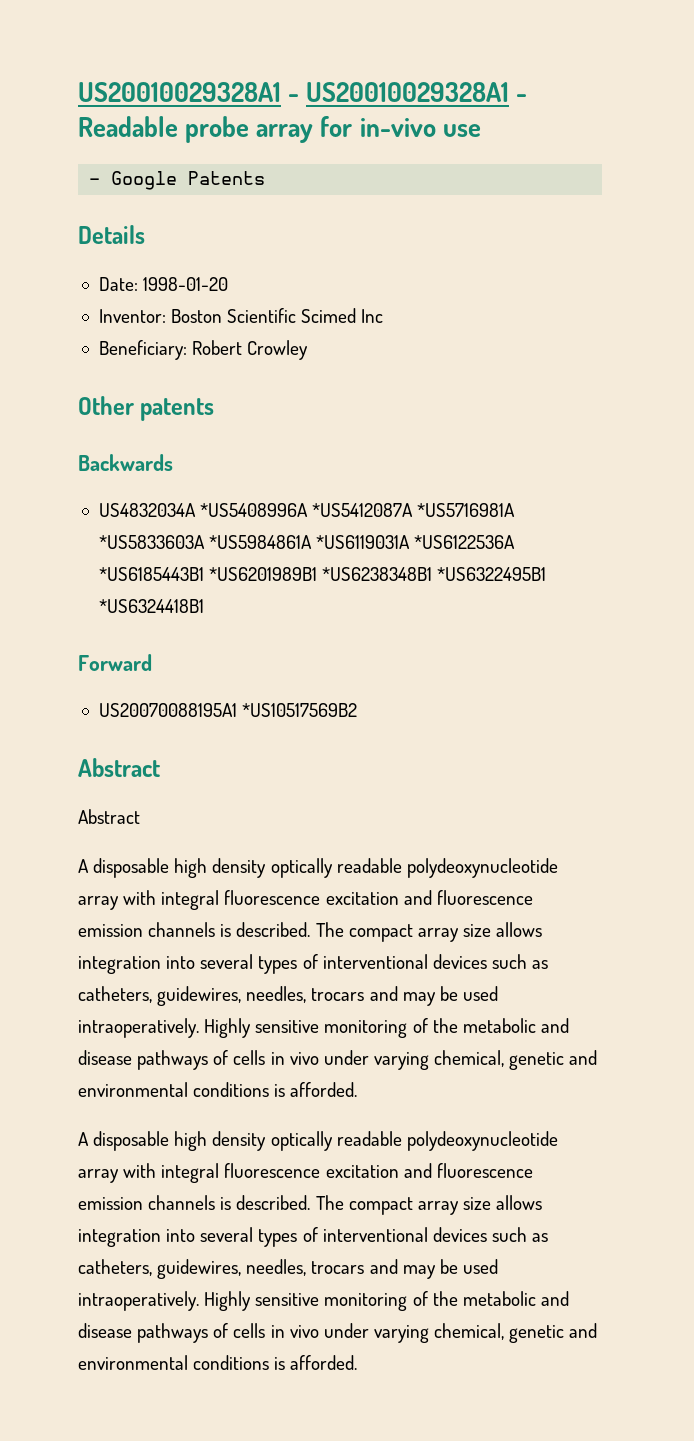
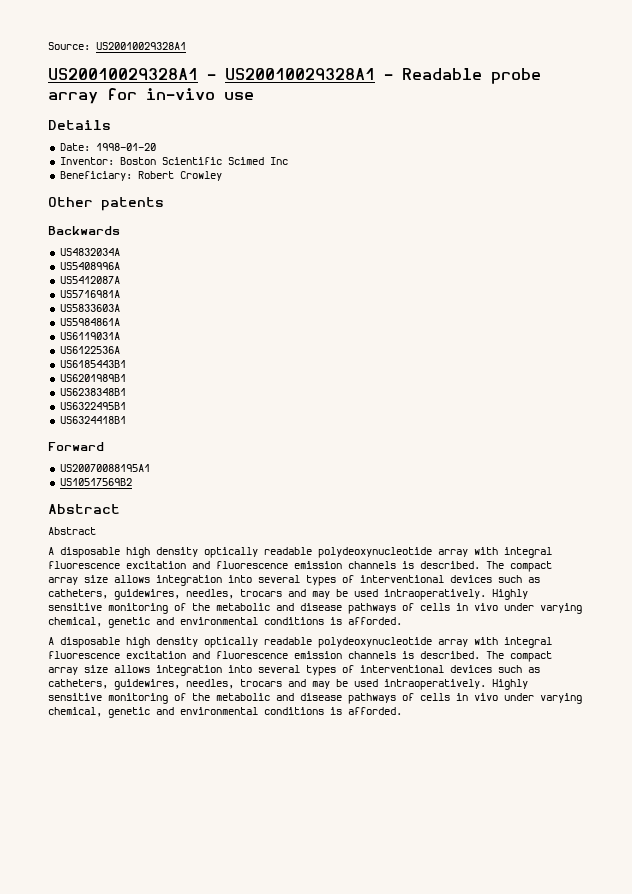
(78, 92) none -> [48,42,186,50] Source: US20010029328A1 //
[89,171,266,190] // - Google Patents -> (254, 96) none
[200,503,516,517] [98,535,516,549] [98,567,547,581] [98,599,204,613] *US5408996A *US5412087A *US5716981A *US5833603A *US5984861A *US6119031A *US6122536A *US6185443B1 *US6201989B1 *US6238348B1 *US6322495B1 *US6324418B1 -> [59,262,120,270] [59,276,120,284] [59,290,120,298] [59,304,120,312] [59,318,120,326] [59,332,120,340] [59,346,120,354] [59,360,126,368] [59,374,126,382] [59,388,126,396] [59,402,126,410] [59,416,126,424] // US5408996A // US5412087A // US5716981A // US5833603A // US5984861A // US6119031A // US6122536A // US6185443B1 // US6201989B1 // US6238348B1 // US6322495B1 // US6324418B1
[242,703,358,717] *US10517569B2 -> [59,478,132,486] // US10517569B2

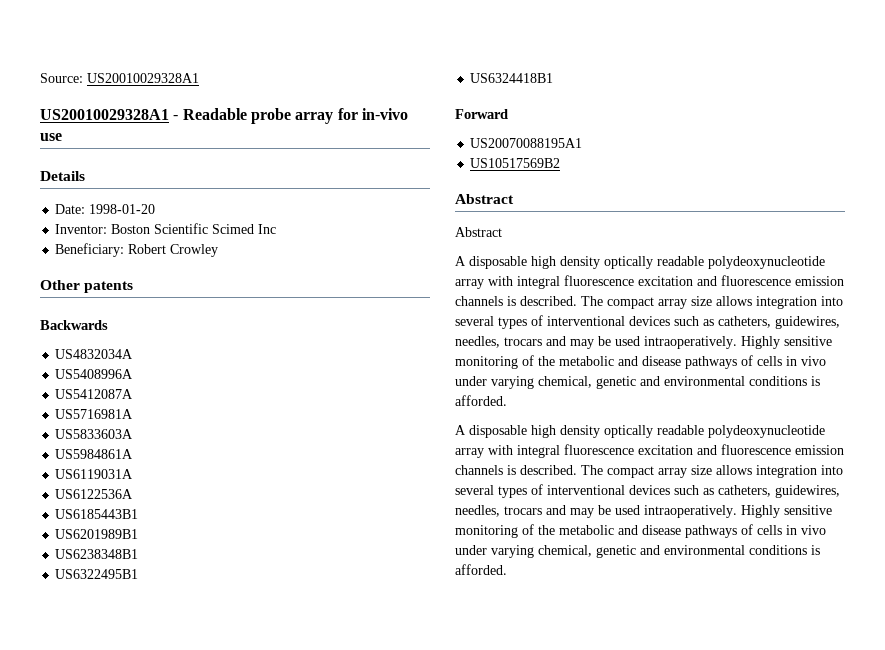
[225,68,393,80] US20010029328A1 - -> (179, 117) none

